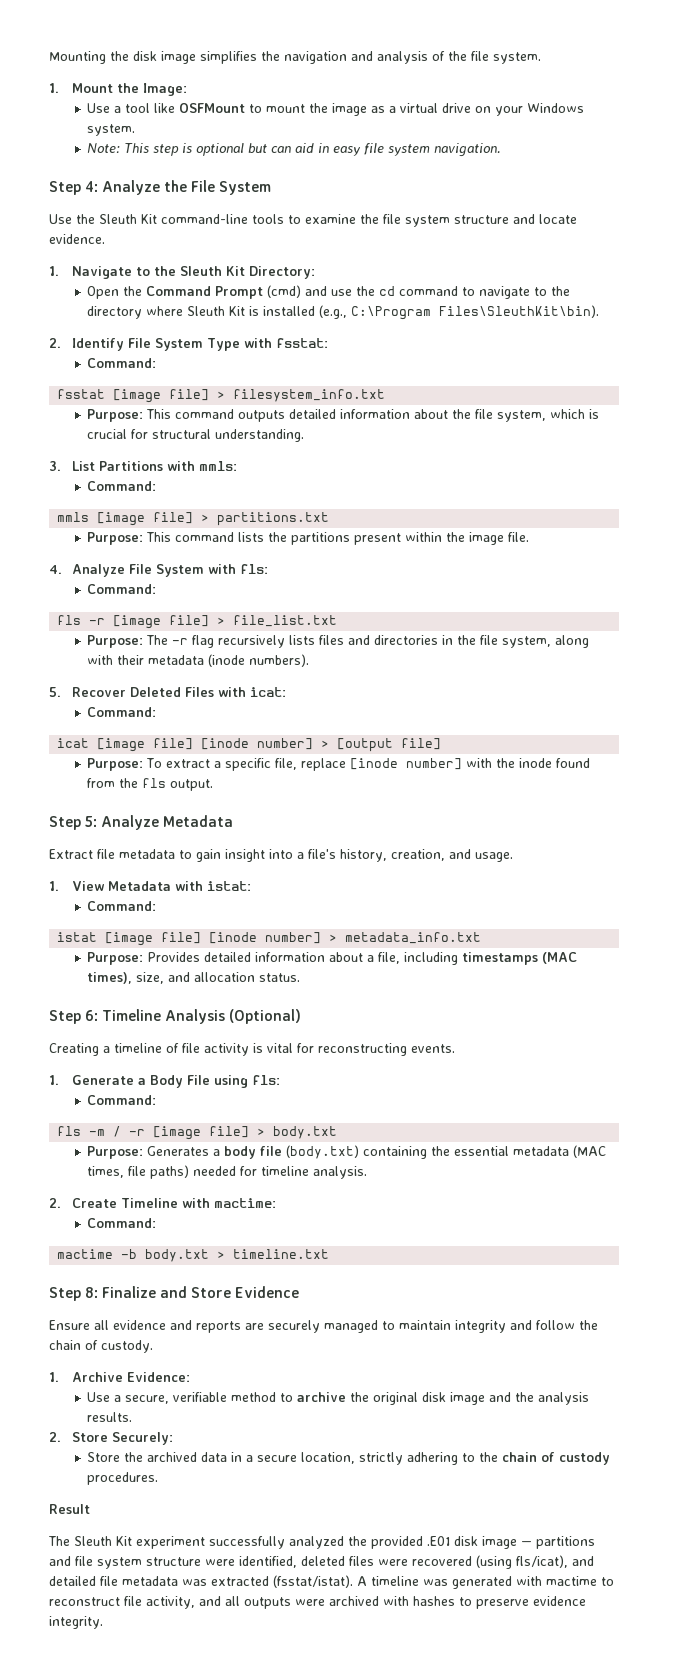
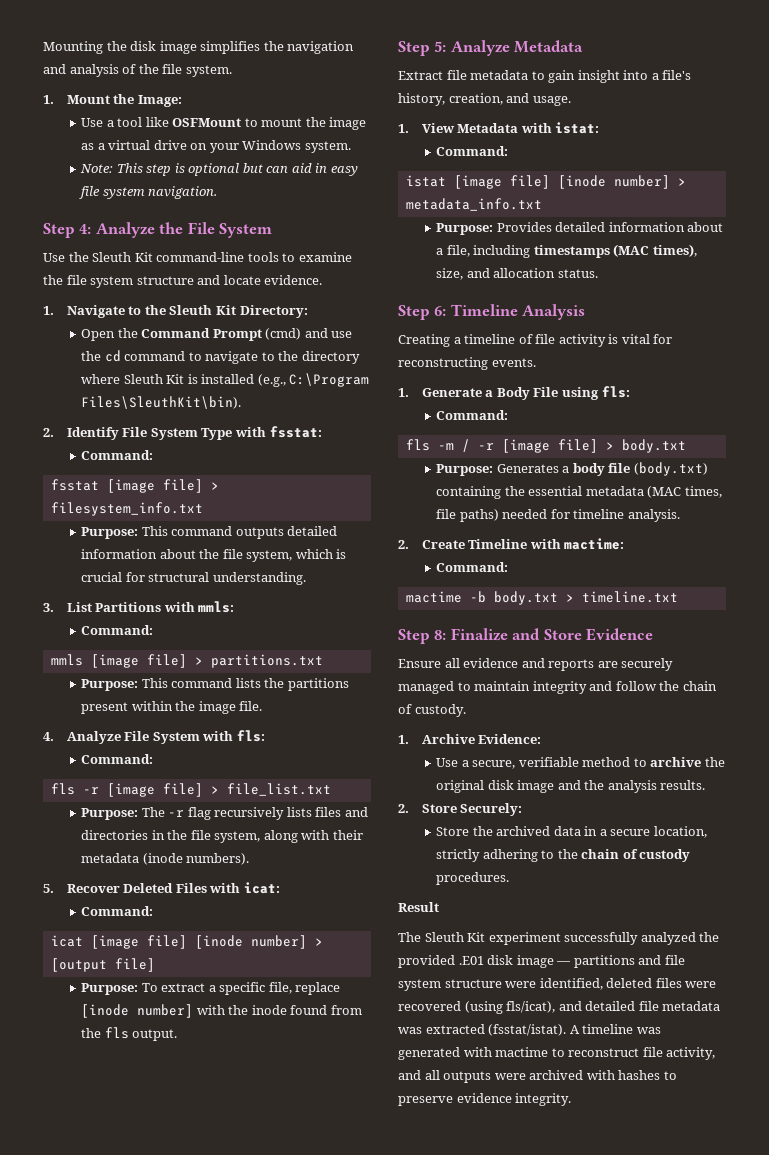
[229,1009,302,1024] (Optional) -> (586, 312) none

